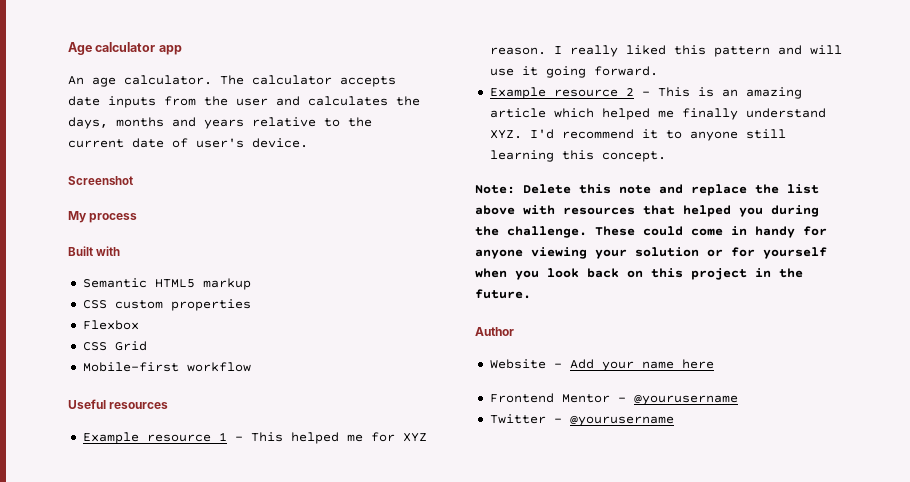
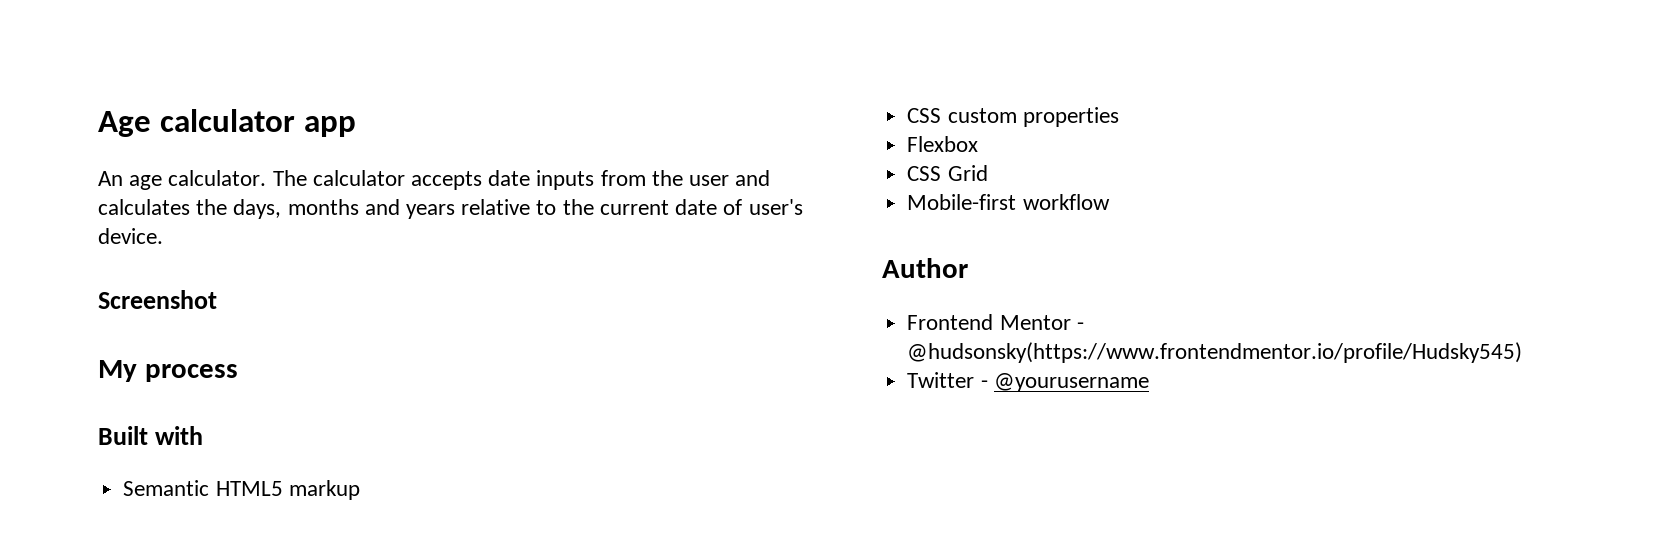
[68,399,169,409] [82,432,427,444] [489,45,842,57] [489,66,658,78] [489,87,802,99] [489,108,826,120] [489,129,786,141] [489,150,666,162] [475,184,819,196] [475,205,819,217] [475,226,827,238] [475,247,827,259] [475,268,803,280] [475,289,531,299] [475,327,514,336] [489,359,714,371] Useful resources // Example resource 1 - This helped me for XYZ reason. I really liked this pattern and will use it going forward. // Example resource 2 - This is an amazing article which helped me finally understand XYZ. I'd recommend it to anyone still learning this concept. // Note: Delete this note and replace the list above with resources that helped you during the challenge. These could come in handy for anyone viewing your solution or for yourself when you look back on this project in the future. // Author // Website - Add your name here -> [882,258,968,278] Author
[633,394,738,405] @yourusername -> [907,342,1523,363] @hudsonsky(https://www.frontendmentor.io/profile/Hudsky545)

